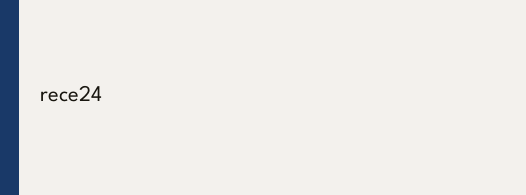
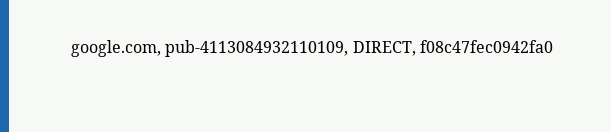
[40,85,102,102] rece24 -> [71,40,553,57] google.com, pub-4113084932110109, DIRECT, f08c47fec0942fa0

